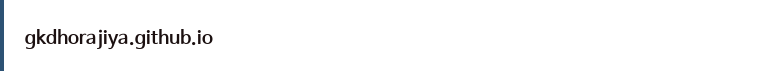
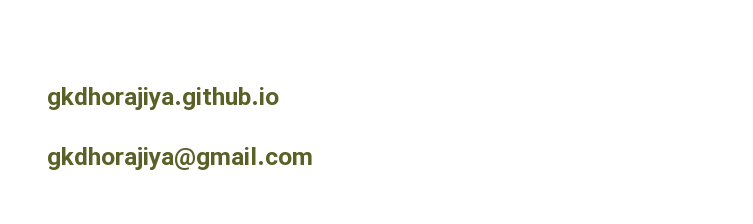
(213, 39) none -> [47,147,313,170] // gkdhorajiya@gmail.com

